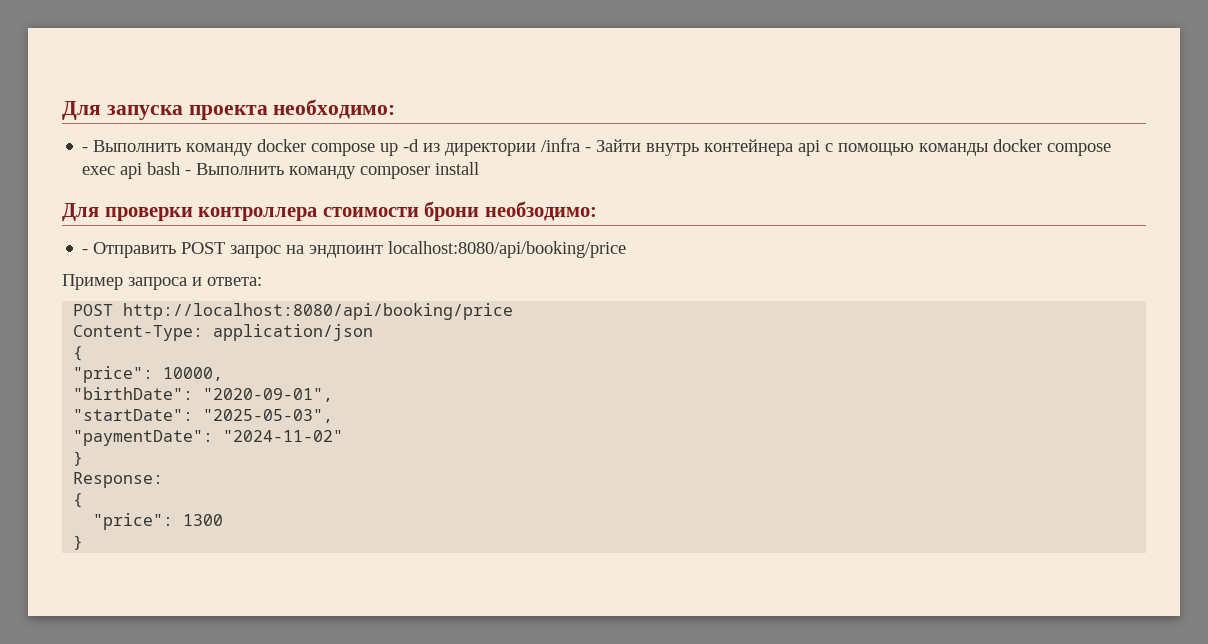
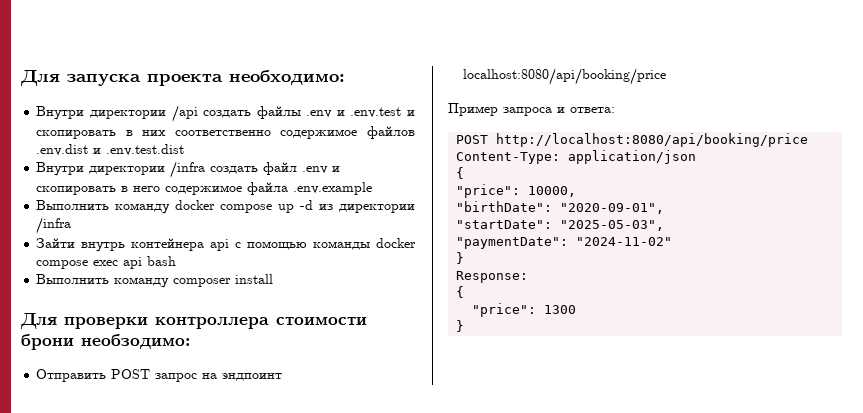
[82,147,89,152] - -> [36,105,415,122] [36,126,415,139] [36,144,185,156] [36,161,341,178] [36,182,373,195] Внутри директории /api создать файлы .env и .env.test и скопировать в них соответственно содержимое файлов .env.dist и .env.test.dist // Внутри директории /infra создать файл .env и скопировать в него содержимое файла .env.example //
[585,147,592,152] - -> (72, 225) //
[185,170,192,175] - -> (177, 261) //
[82,249,89,254] - -> (190, 341) none

